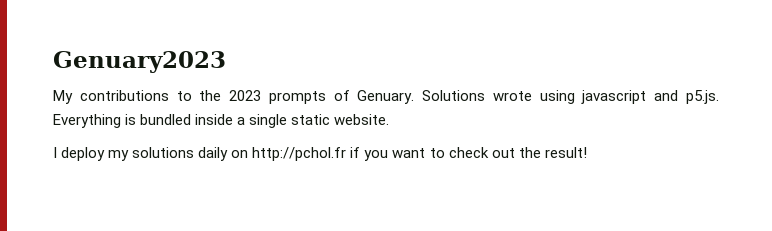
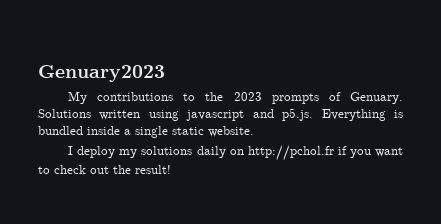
[492,91,532,101] wrote -> [99,110,141,120] written

